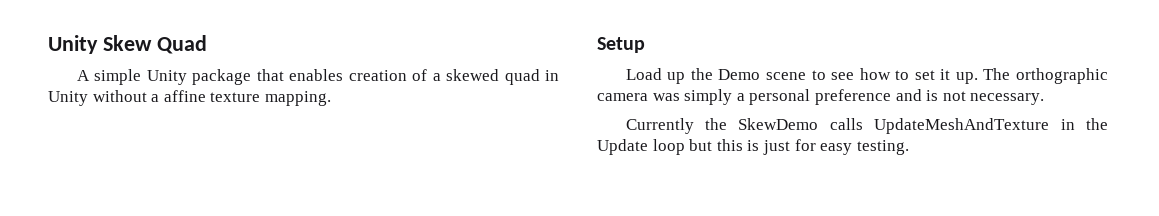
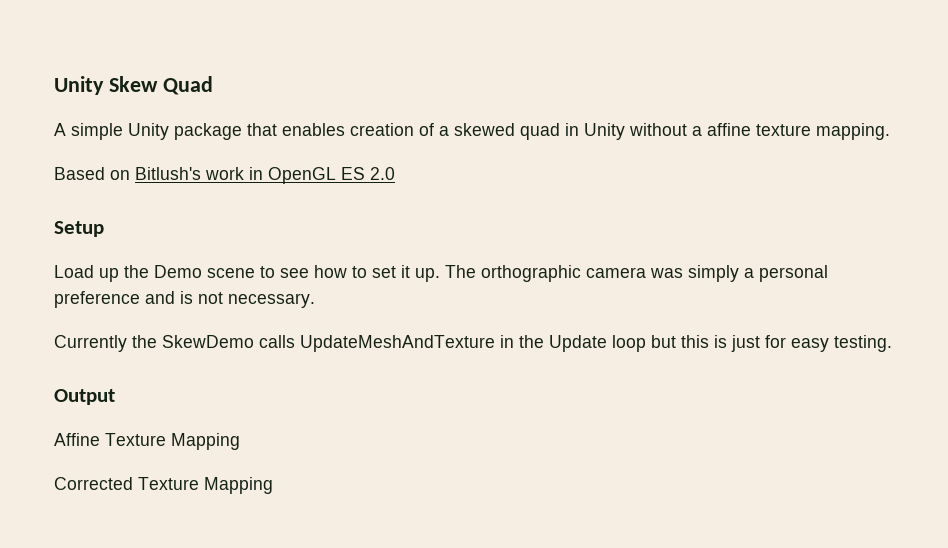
(331, 98) none -> [54,167,395,184] // Based on Bitlush's work in OpenGL ES 2.0
(909, 147) none -> [54,389,115,405] [54,433,240,450] [54,477,273,494] // Output // Affine Texture Mapping // Corrected Texture Mapping

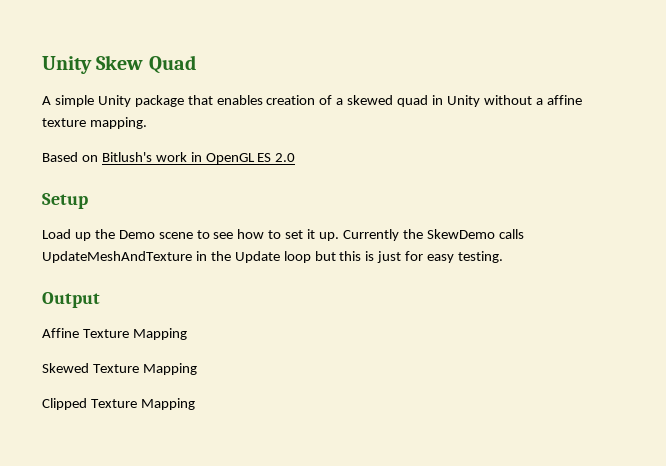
[445,265,828,282] [54,291,315,308] The orthographic camera was simply a personal preference and is not necessary. // -> (340, 236) none
[54,477,273,494] Corrected Texture Mapping -> [42,363,197,375] [42,398,195,410] Skewed Texture Mapping // Clipped Texture Mapping

